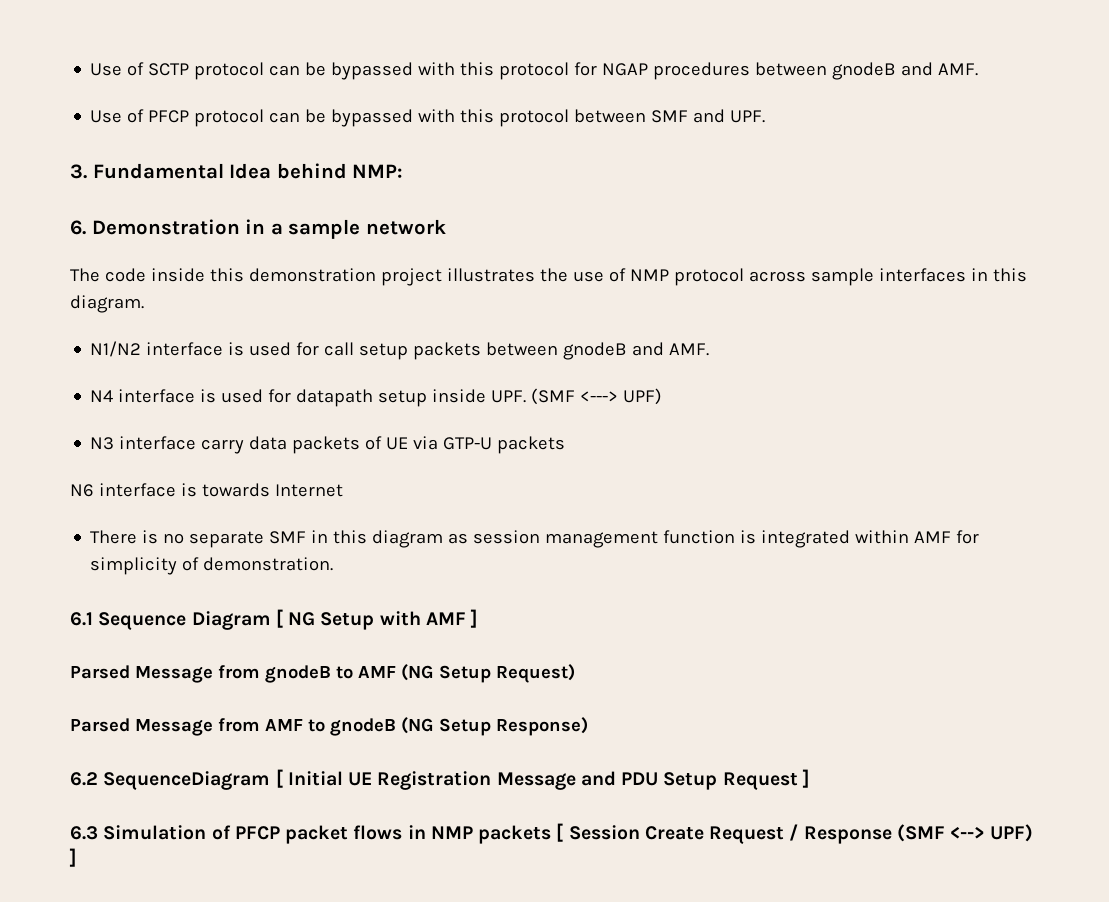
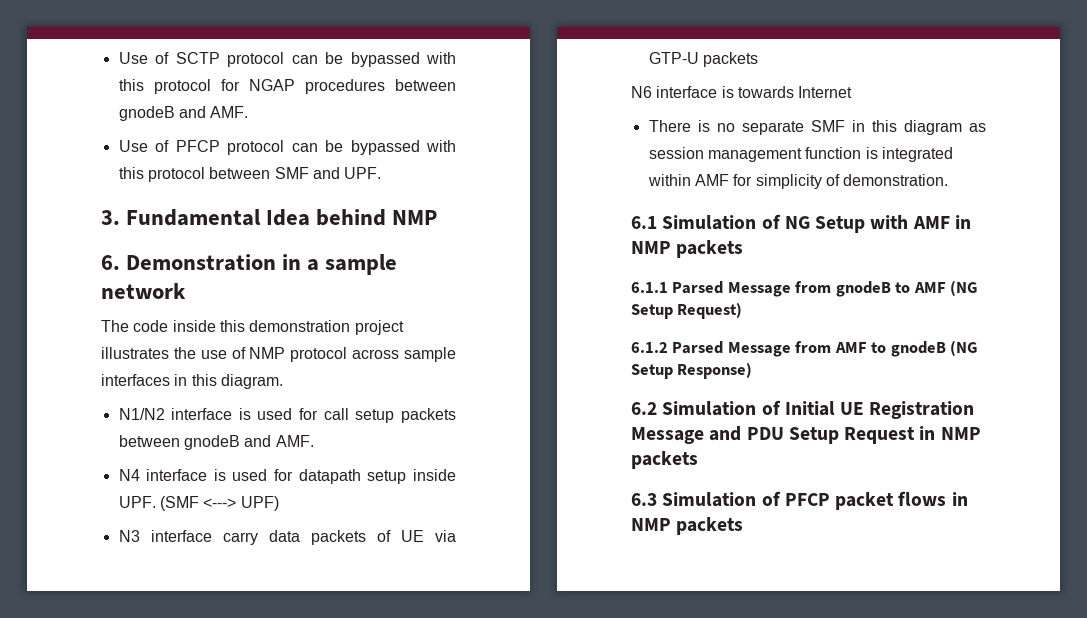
[352,164,404,178] NMP: -> [392,210,438,225] NMP
[98,609,283,630] Sequence Diagram [ -> [662,214,781,230] Simulation of
[470,609,479,628] ] // -> [954,215,971,229] [631,240,744,258] [631,282,668,293] in NMP packets // 6.1.1
(575, 673) none -> [631,342,668,353] 6.1.2
[103,769,283,790] SequenceDiagram [ -> [662,400,781,416] Simulation of
[801,769,810,788] ] -> [919,426,981,440] [631,451,698,469] in NMP packets
[556,823,1033,844] [69,848,77,867] [ Session Create Request / Response (SMF <--> UPF) ] -> (744, 526) none

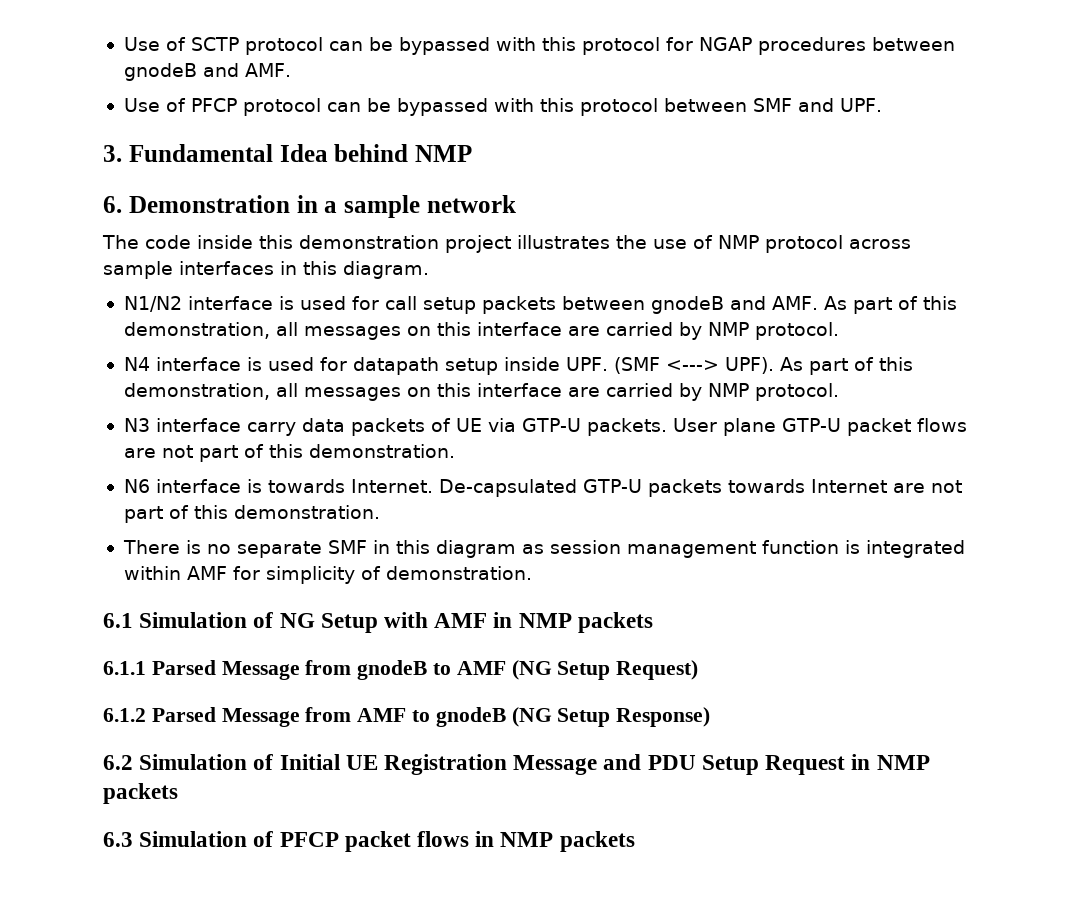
(314, 441) none -> [823,296,957,314] [123,322,839,340] As part of this demonstration, all messages on this interface are carried by NMP protocol.
[240,496,279,511] UPF) -> [724,357,913,375] [123,383,839,401] UPF). As part of this demonstration, all messages on this interface are carried by NMP protocol.
[702,52,758,67] [631,86,853,98] packets // N6 interface is towards Internet -> [586,418,967,436] [123,444,455,462] [123,479,962,497] [123,505,380,523] packets. User plane GTP-U packet flows are not part of this demonstration. // N6 interface is towards Internet. De-capsulated GTP-U packets towards Internet are not part of this demonstration.

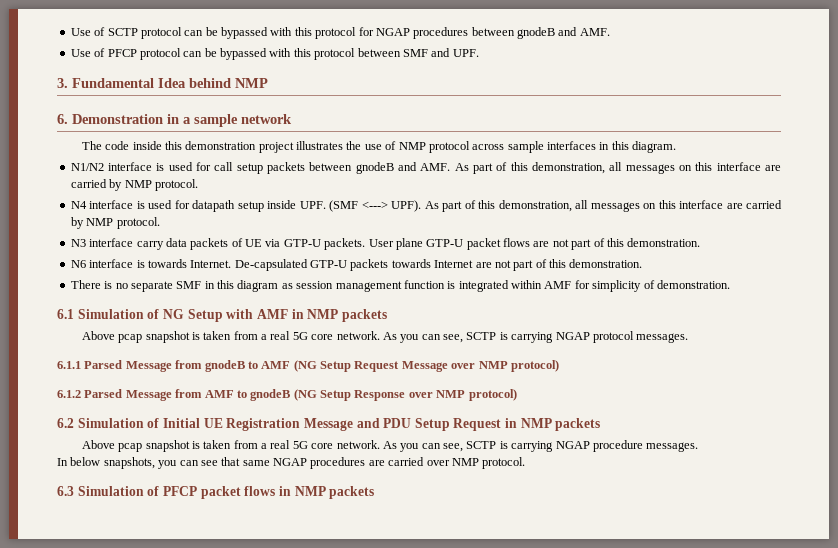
(653, 622) none -> [81,331,689,343] // Above pcap snapshot is taken from a real 5G core network. As you can see, SCTP is carrying NGAP protocol messages.
[616,660,699,680] Request) -> [354,360,559,372] Request Message over NMP protocol)
[616,707,711,727] Response) -> [354,389,517,401] Response over NMP protocol)
(178, 793) none -> [81,440,699,452] [57,457,526,469] // Above pcap snapshot is taken from a real 5G core network. As you can see, SCTP is carrying NGAP procedure messages. // In below snapshots, you can see that same NGAP procedures are carried over NMP protocol.

